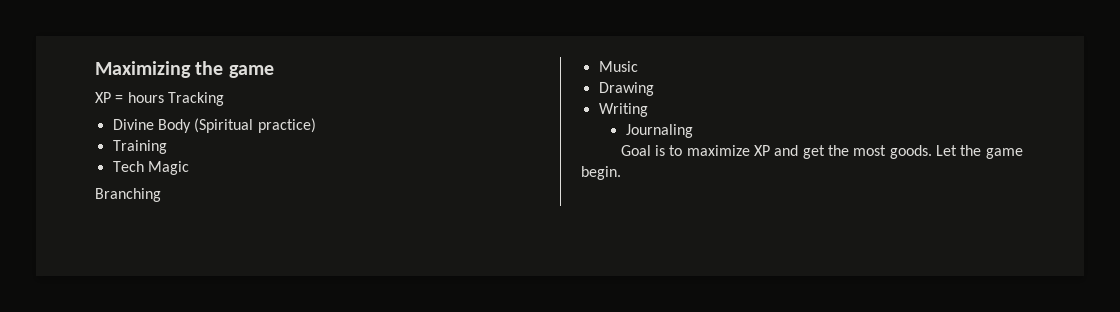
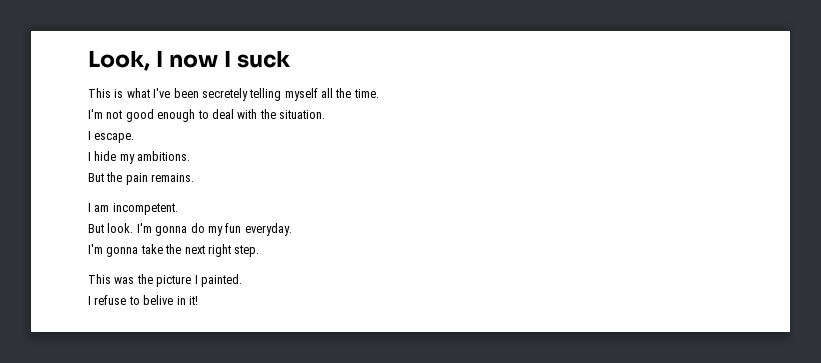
[95,61,274,78] [95,92,224,106] [112,118,316,133] [112,140,167,154] [112,161,189,175] [95,188,161,202] [598,61,638,72] [598,82,654,96] [598,103,648,117] [625,124,693,138] [620,145,1023,159] [581,166,621,180] Maximizing the game // XP = hours Tracking // Divine Body (Spiritual practice) // Training // Tech Magic // Branching // Music // Drawing // Writing // Journaling // Goal is to maximize XP and get the most goods. Let the game begin. -> [88,50,291,71] [88,88,379,101] [88,109,325,122] [88,131,135,143] [88,151,191,164] [88,172,195,185] [88,203,178,215] [88,223,292,236] [88,244,260,257] [88,274,242,287] [88,295,198,305] Look, I now I suck // This is what I've been secretely telling myself all the time. // I'm not good enough to deal with the situation. // I escape. // I hide my ambitions. // But the pain remains. // I am incompetent. // But look. I'm gonna do my fun everyday. // I'm gonna take the next right step. // This was the picture I painted. // I refuse to belive in it!

